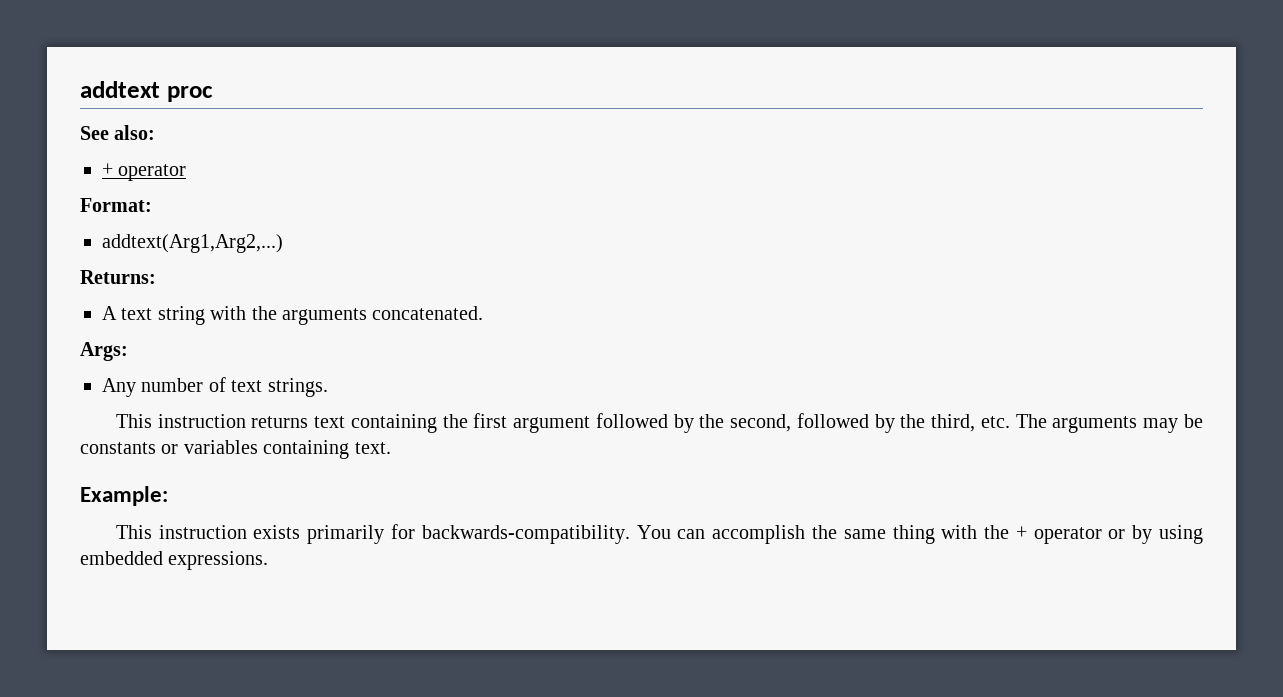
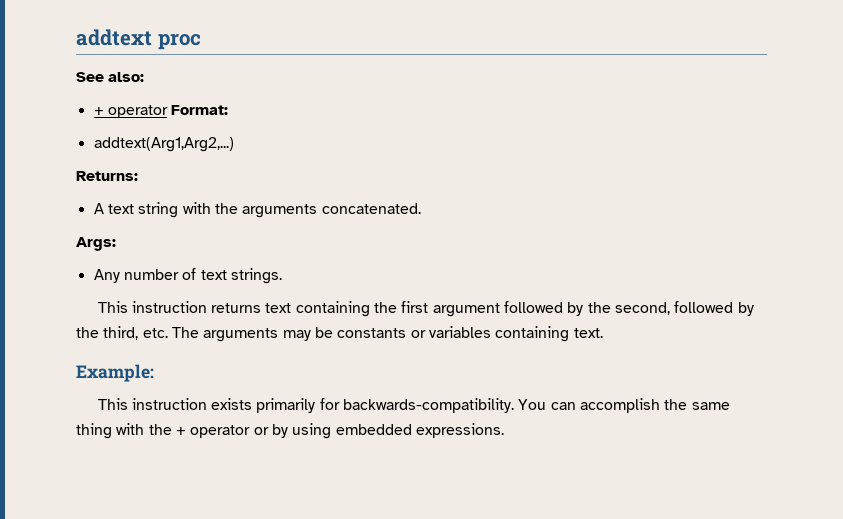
(187, 172) // -> (168, 111) none

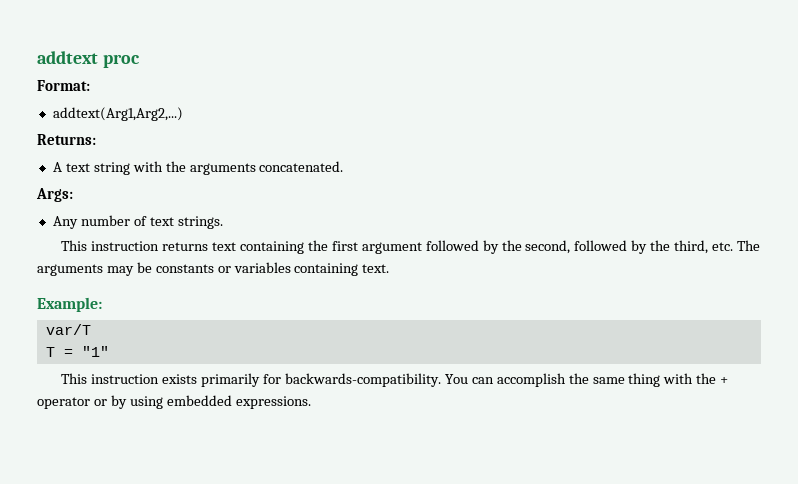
[76,72,145,82] [93,105,168,118] See also: // + operator -> (140, 61) none
(154, 373) none -> [45,324,91,335] [45,346,109,357] // var/T // T = "1"

